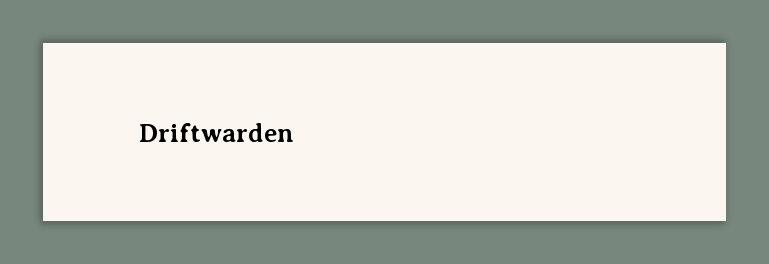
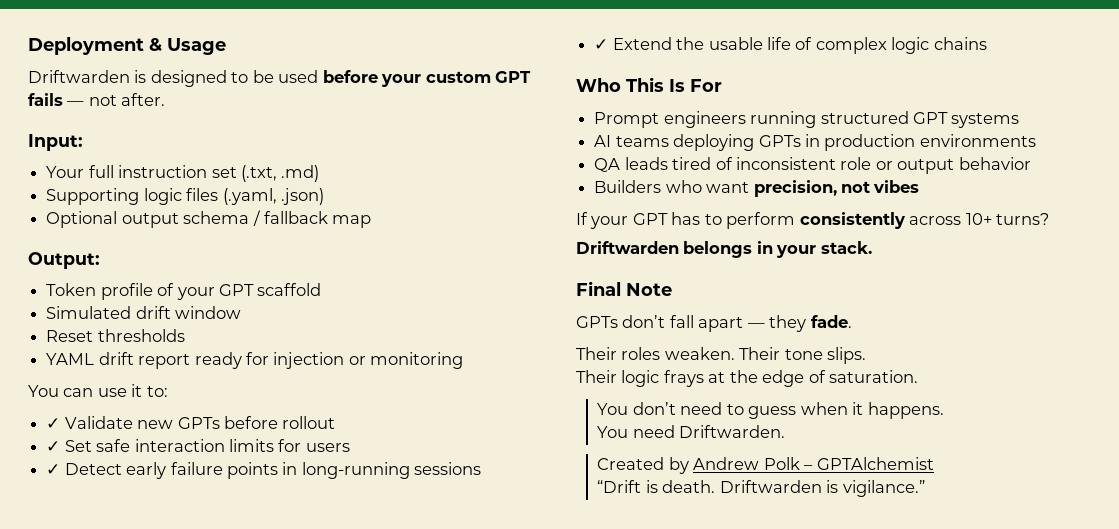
[139,123,294,142] Driftwarden -> [28,37,226,55] [28,70,532,87] [28,93,166,106] [28,134,83,151] [46,165,320,182] [46,188,324,205] [46,210,372,228] [28,252,100,269] [46,283,322,300] [46,306,242,319] [46,329,185,342] [46,352,464,369] [28,384,168,397] [46,416,336,429] [46,439,350,452] [46,462,482,479] [594,37,987,54] [576,77,722,92] [594,111,1020,128] [594,134,1036,151] [594,157,1031,174] [594,180,920,197] [576,212,1050,229] [576,241,872,258] [576,281,672,296] [576,315,852,332] [576,347,867,364] [576,370,919,387] [597,402,944,419] [597,425,786,438] [597,457,934,474] [597,480,925,497] Deployment & Usage // Driftwarden is designed to be used before your custom GPT fails — not after. // Input: // Your full instruction set (.txt, .md) // Supporting logic files (.yaml, .json) // Optional output schema / fallback map // Output: // Token profile of your GPT scaffold // Simulated drift window // Reset thresholds // YAML drift report ready for injection or monitoring // You can use it to: // ✓ Validate new GPTs before rollout // ✓ Set safe interaction limits for users // ✓ Detect early failure points in long-running sessions // ✓ Extend the usable life of complex logic chains // Who This Is For // Prompt engineers running structured GPT systems // AI teams deploying GPTs in production environments // QA leads tired of inconsistent role or output behavior // Builders who want precision, not vibes // If your GPT has to perform consistently across 10+ turns? // Driftwarden belongs in your stack. // Final Note // GPTs don’t fall apart — they fade. // Their roles weaken. Their tone slips. // Their logic frays at the edge of saturation. // You don’t need to guess when it happens. // You need Driftwarden. // Created by Andrew Polk – GPTAlchemist // “Drift is death. Driftwarden is vigilance.”

